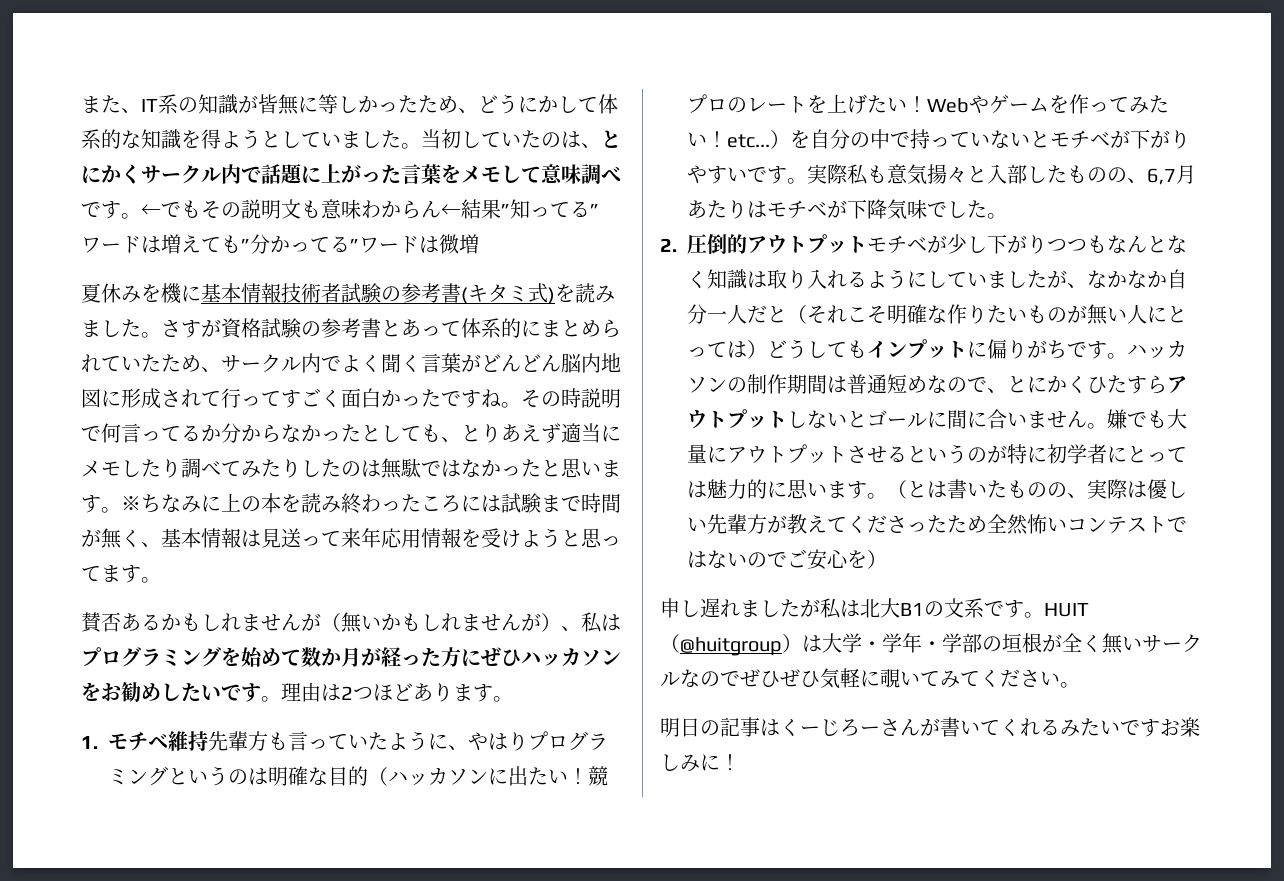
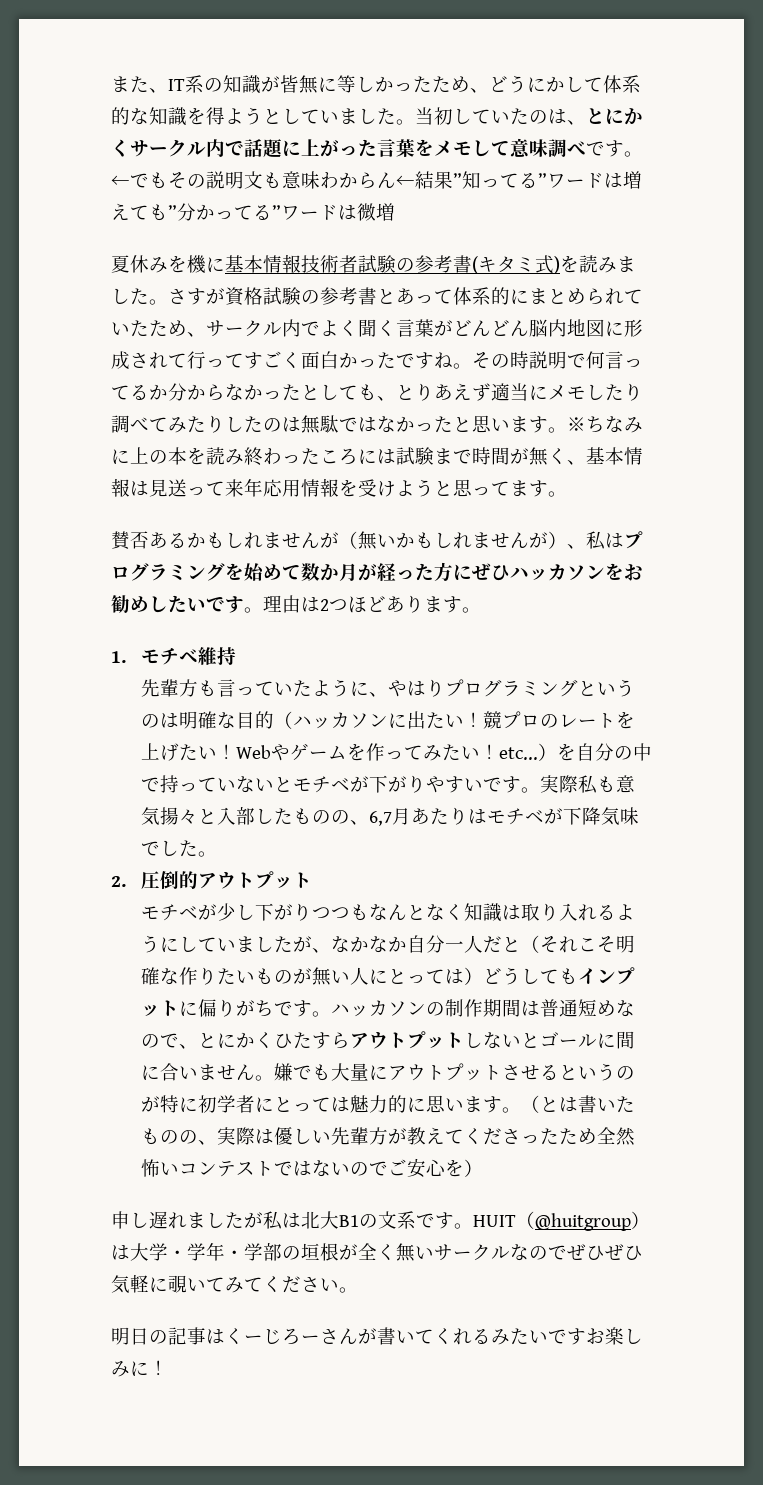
(208, 741) none -> (236, 656) //
(867, 244) none -> (312, 880) //

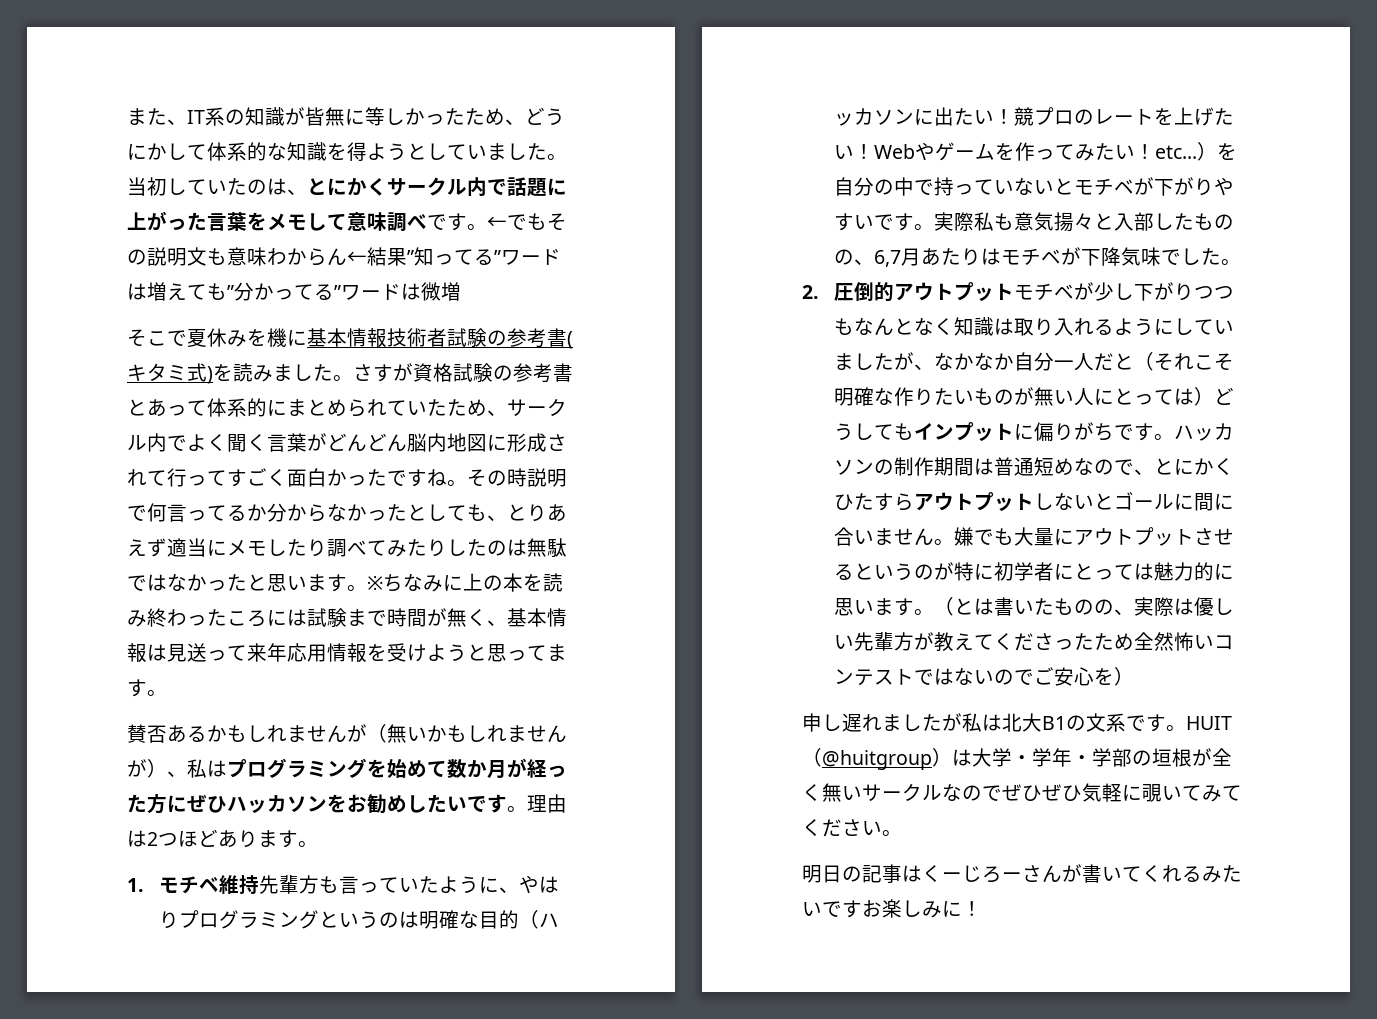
(395, 212) none -> [127,329,187,347] そこで
(236, 656) // -> (260, 885) none
(312, 880) // -> (1015, 291) none

